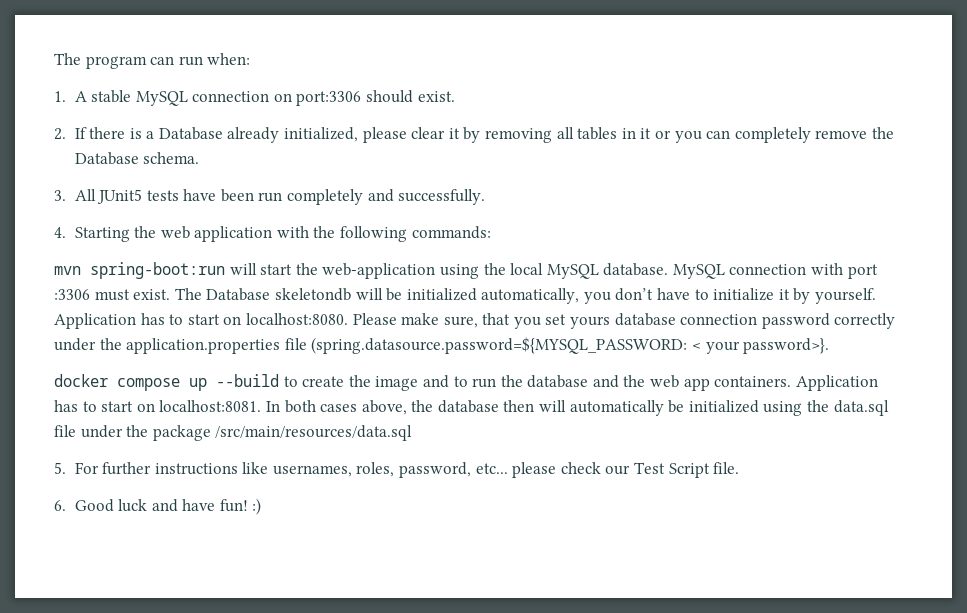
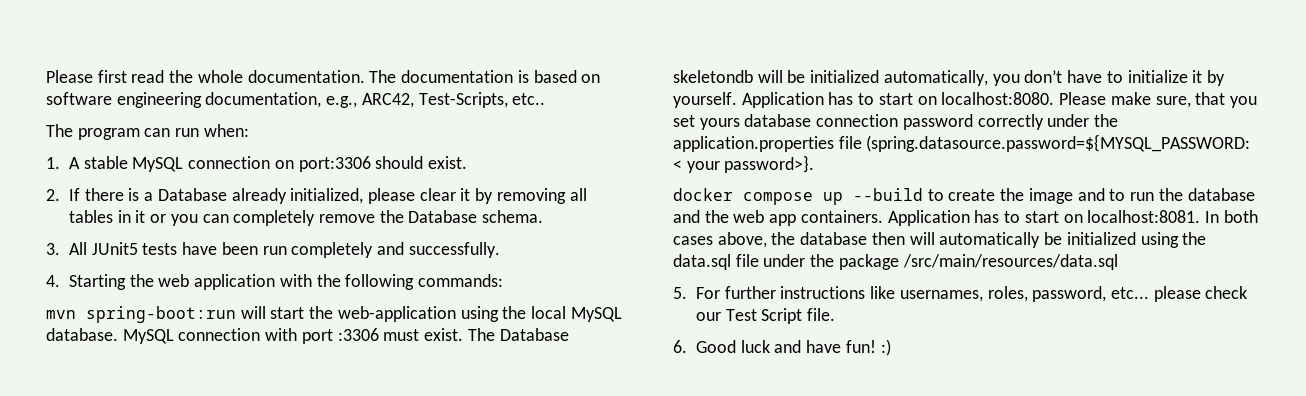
(54, 59) none -> [46,70,601,83] [46,92,546,108] Please first read the whole documentation. The documentation is based on software engineering documentation, e.g., ARC42, Test-Scripts, etc.. //

